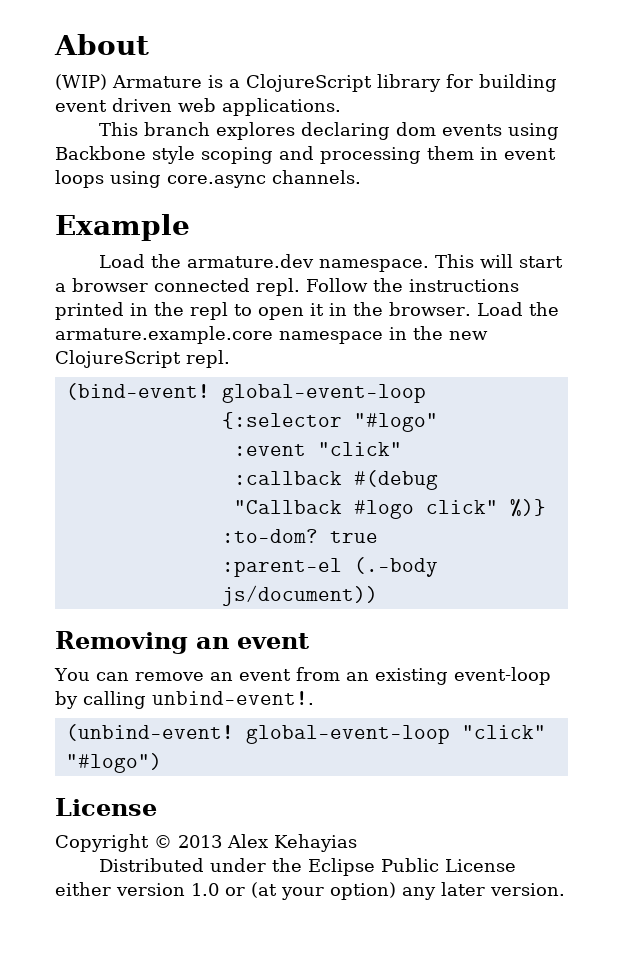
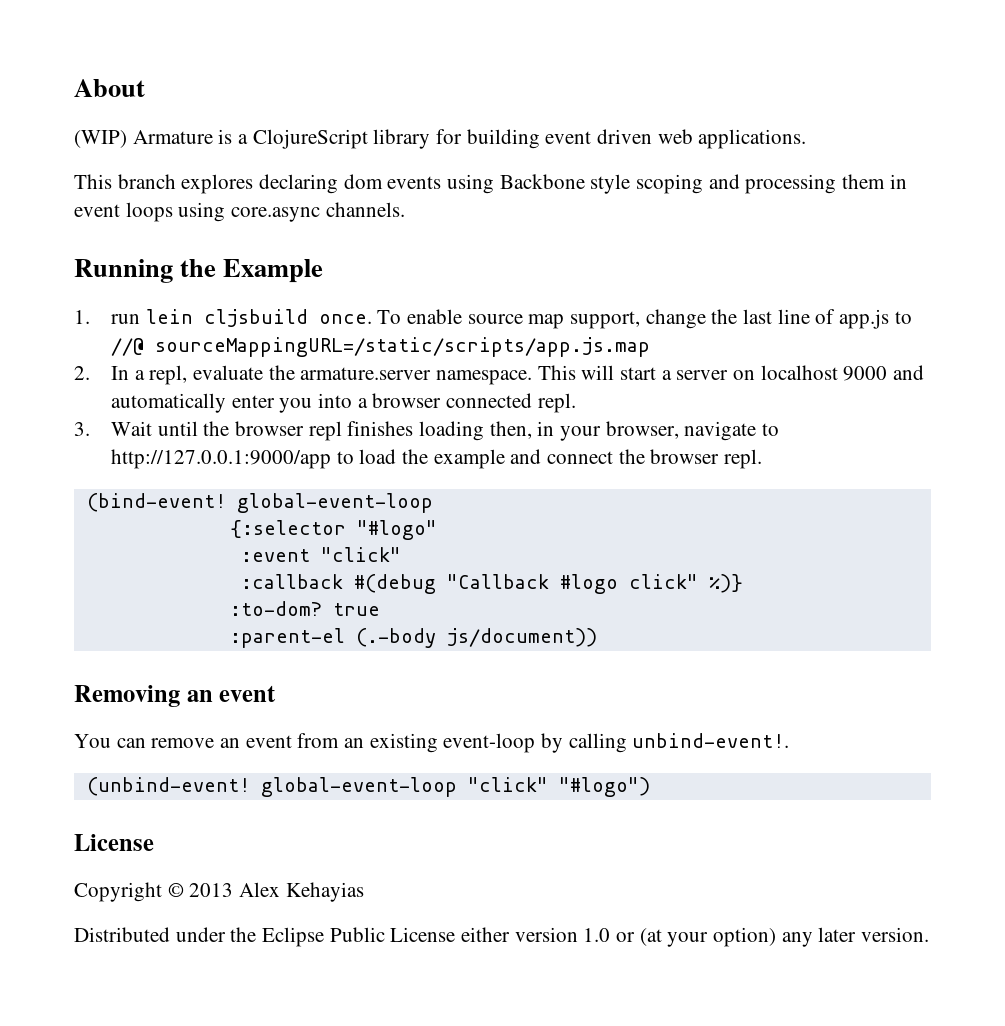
(361, 177) none -> [74,259,217,283] Running the
[98,254,314,268] Load the armature.dev -> [74,309,912,329] [110,337,650,357] [74,365,432,385] 1. run lein cljsbuild once. To enable source map support, change the last line of app.js to //@ sourceMappingURL=/static/scripts/app.js.map // 2. In a repl, evaluate the armature.server
[72,278,519,296] [55,302,559,320] [55,326,488,344] [55,350,181,368] browser connected repl. Follow the instructions printed in the repl to open it in the browser. Load the armature.example.core namespace in the new ClojureScript -> [676,365,924,381] [110,393,576,413] [74,421,779,441] [110,449,720,469] server on localhost 9000 and automatically enter you into a browser connected repl. // 3. Wait until the browser repl finishes loading then, in your browser, navigate to http://127.0.0.1:9000/app to load the example and connect the browser

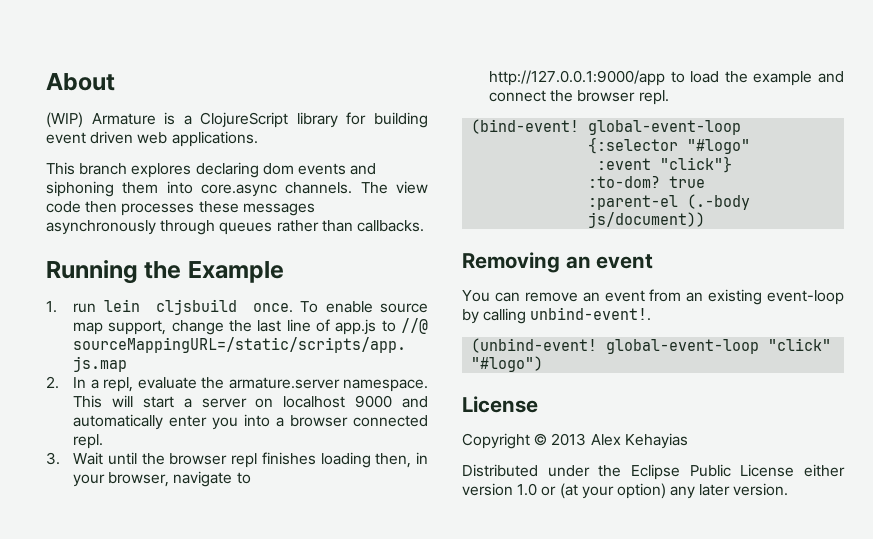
[447,174,907,194] [74,202,405,222] using Backbone style scoping and processing them in event loops using core.async channels. -> [350,163,377,175] [46,181,428,197] [46,201,315,216] [46,220,424,235] and siphoning them into core.async channels. The view code then processes these messages asynchronously through queues rather than callbacks.
[320,547,401,562] [240,574,743,594] "click" // :callback #(debug "Callback #logo click" %)} -> [660,156,733,173] "click"}

